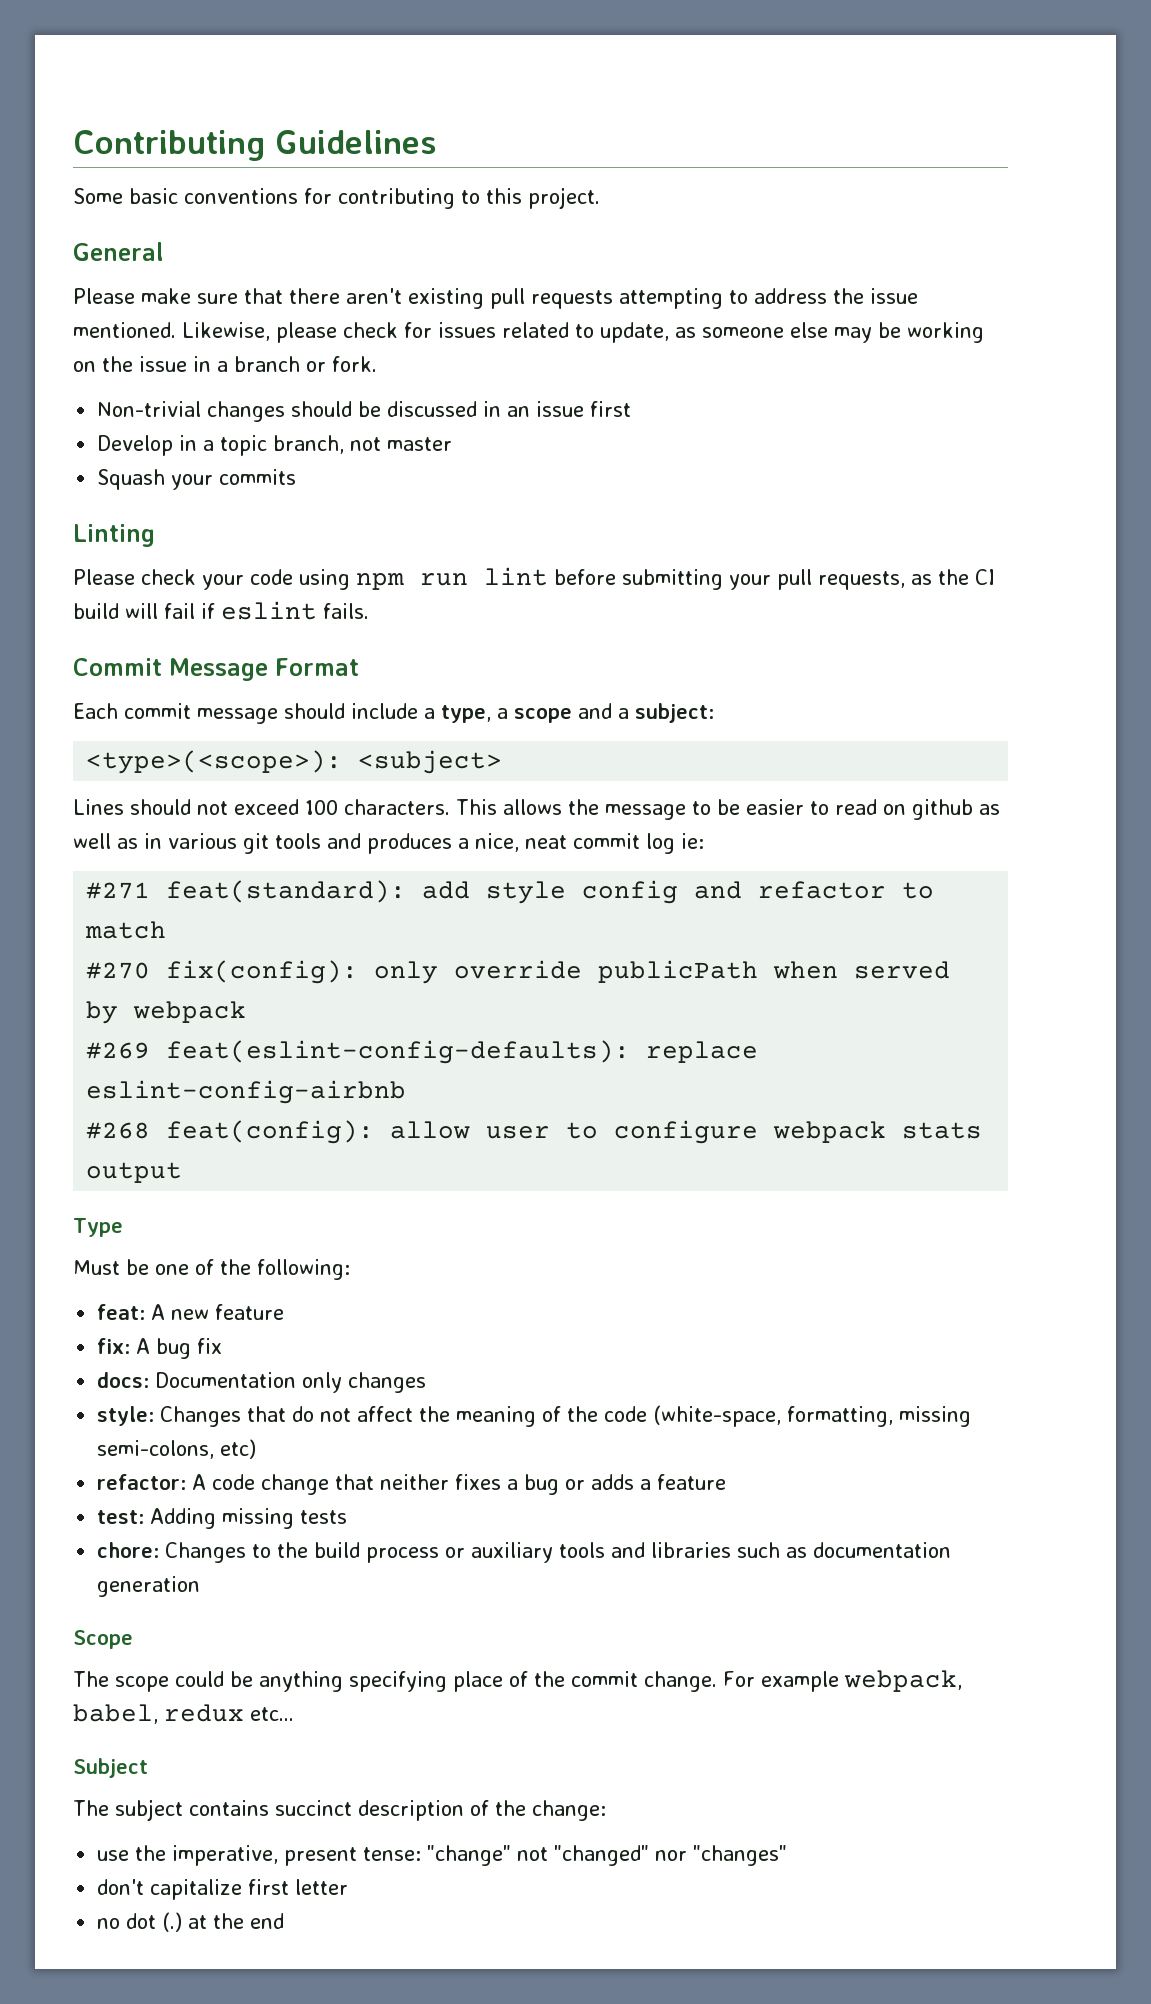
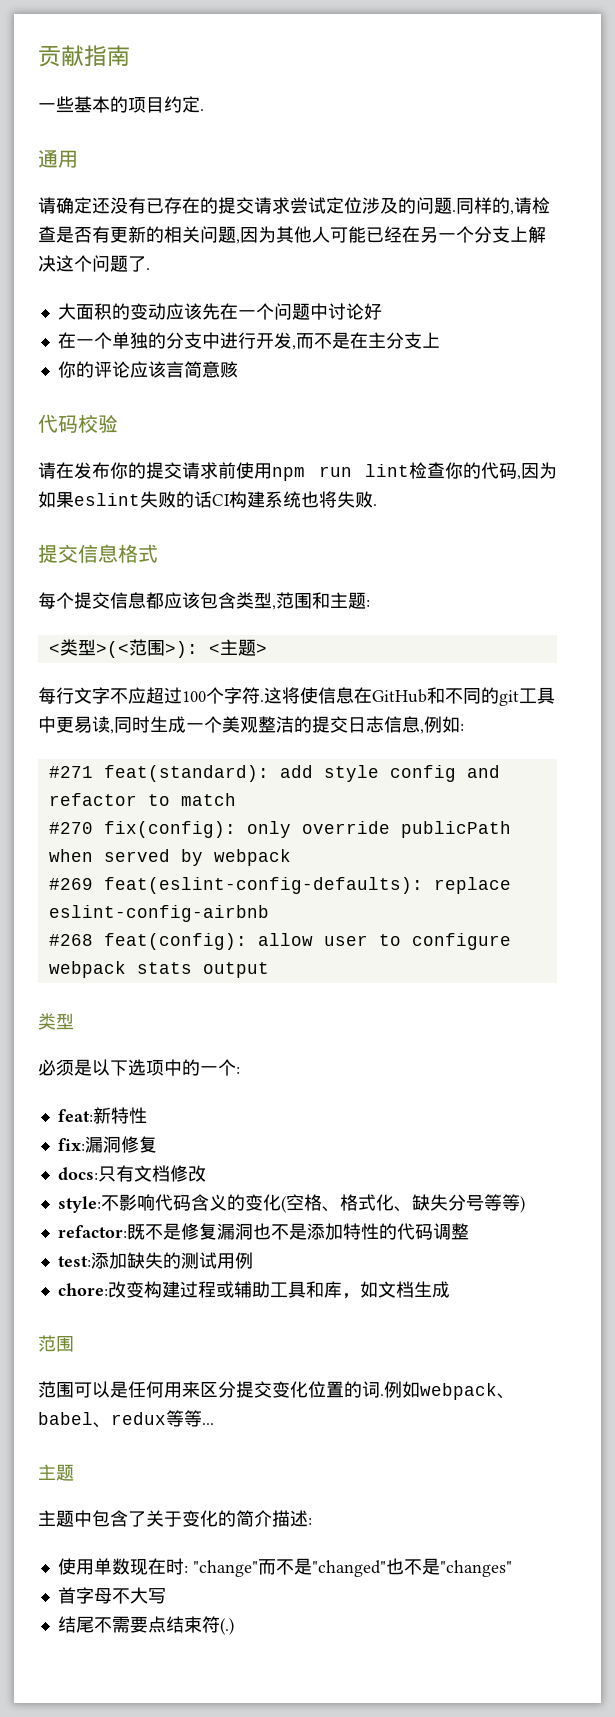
[73,130,437,161] [73,187,600,209] [73,242,163,261] [73,288,918,309] [73,322,984,343] [73,356,377,372] [97,401,632,422] [97,435,453,456] [97,469,297,490] [73,524,155,547] [73,567,995,590] [73,601,369,620] [73,658,359,681] [73,703,714,724] [86,750,503,774] [73,799,1000,820] [73,833,704,854] Contributing Guidelines // Some basic conventions for contributing to this project. // General // Please make sure that there aren't existing pull requests attempting to address the issue mentioned. Likewise, please check for issues related to update, as someone else may be working on the issue in a branch or fork. // Non-trivial changes should be discussed in an issue first // Develop in a topic branch, not master // Squash your commits // Linting // Please check your code using npm run lint before submitting your pull requests, as the CI build will fail if eslint fails. // Commit Message Format // Each commit message should include a type, a scope and a subject: // <type>(<scope>): <subject> // Lines should not exceed 100 characters. This allows the message to be easier to read on github as well as in various git tools and produces a nice, neat commit log ie: -> [38,45,130,67] [38,96,204,113] [38,150,78,168] [38,197,550,215] [38,226,546,244] [38,255,150,272] [57,303,382,320] [57,332,440,350] [57,361,238,378] [38,414,118,433] [38,462,557,481] [38,491,377,508] [38,544,158,563] [38,592,370,610] [48,639,267,658] [38,687,555,706] [38,716,464,734] 贡献指南 // 一些基本的项目约定. // 通用 // 请确定还没有已存在的提交请求尝试定位涉及的问题.同样的,请检查是否有更新的相关问题,因为其他人可能已经在另一个分支上解决这个问题了. // 大面积的变动应该先在一个问题中讨论好 // 在一个单独的分支中进行开发,而不是在主分支上 // 你的评论应该言简意赅 // 代码校验 // 请在发布你的提交请求前使用npm run lint检查你的代码,因为如果eslint失败的话CI构建系统也将失败. // 提交信息格式 // 每个提交信息都应该包含类型,范围和主题: // <类型>(<范围>): <主题> // 每行文字不应超过100个字符.这将使信息在GitHub和不同的git工具中更易读,同时生成一个美观整洁的提交日志信息,例如:
[73,1218,123,1237] [73,1259,350,1280] [97,1304,285,1320] [97,1338,223,1359] [97,1372,427,1393] [97,1405,972,1427] [97,1439,257,1459] [97,1474,727,1495] [97,1508,348,1529] [97,1542,952,1563] [97,1576,201,1597] [73,1630,133,1649] [73,1670,962,1692] [73,1704,294,1724] [73,1758,148,1778] [73,1799,606,1821] [97,1845,788,1866] [97,1879,349,1900] [97,1912,285,1932] Type // Must be one of the following: // feat: A new feature // fix: A bug fix // docs: Documentation only changes // style: Changes that do not affect the meaning of the code (white-space, formatting, missing semi-colons, etc) // refactor: A code change that neither fixes a bug or adds a feature // test: Adding missing tests // chore: Changes to the build process or auxiliary tools and libraries such as documentation generation // Scope // The scope could be anything specifying place of the commit change. For example webpack, babel, redux etc... // Subject // The subject contains succinct description of the change: // use the imperative, present tense: "change" not "changed" nor "changes" // don't capitalize first letter // no dot (.) at the end -> [38,1013,74,1030] [38,1059,240,1076] [57,1107,147,1124] [57,1136,157,1153] [57,1165,206,1182] [57,1194,525,1213] [57,1223,469,1240] [57,1252,253,1269] [57,1281,450,1299] [38,1335,74,1352] [38,1381,515,1400] [38,1410,214,1428] [38,1464,74,1481] [38,1510,312,1527] [57,1558,512,1577] [57,1587,166,1604] [57,1616,234,1635] 类型 // 必须是以下选项中的一个: // feat:新特性 // fix:漏洞修复 // docs:只有文档修改 // style:不影响代码含义的变化(空格、格式化、缺失分号等等) // refactor:既不是修复漏洞也不是添加特性的代码调整 // test:添加缺失的测试用例 // chore:改变构建过程或辅助工具和库，如文档生成 // 范围 // 范围可以是任何用来区分提交变化位置的词.例如webpack、babel、redux等等... // 主题 // 主题中包含了关于变化的简介描述: // 使用单数现在时: "change"而不是"changed"也不是"changes" // 首字母不大写 // 结尾不需要点结束符(.)

